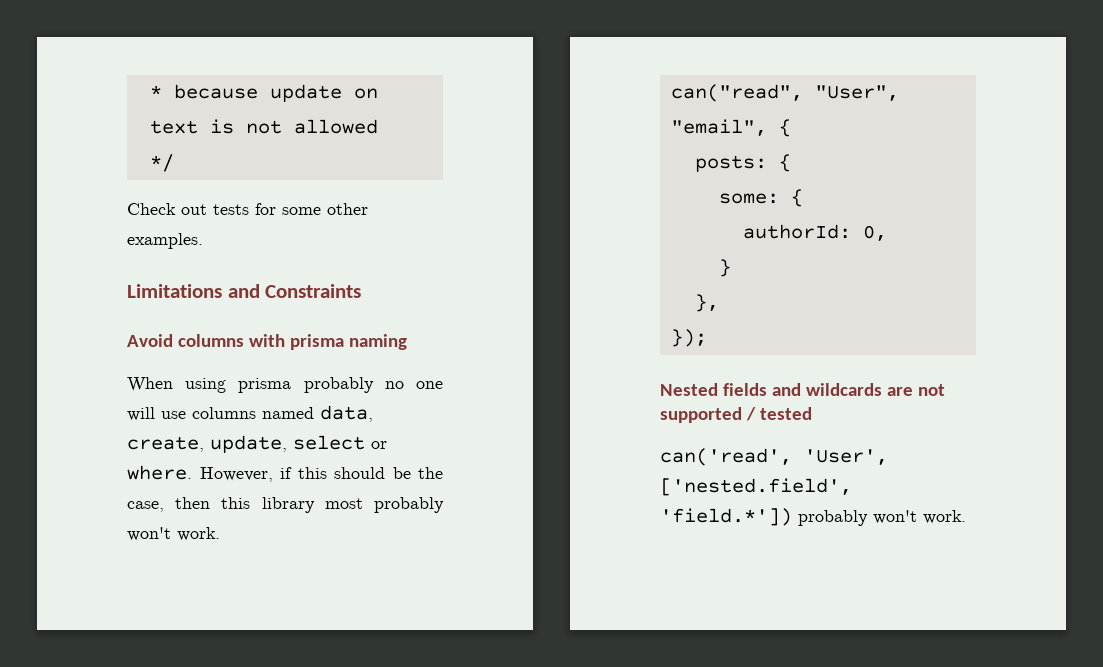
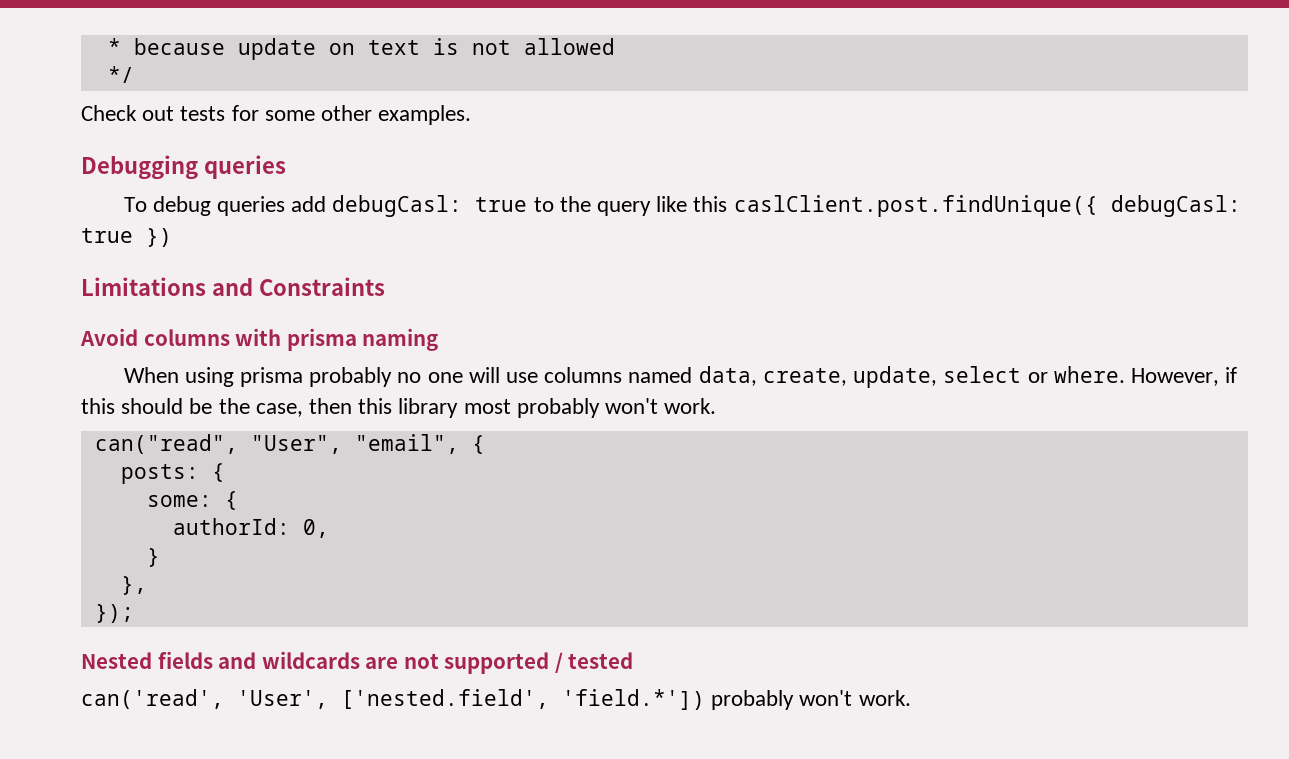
(203, 241) none -> [81,155,286,180] [123,195,1241,217] [81,228,172,247] // Debugging queries // To debug queries add debugCasl: true to the query like this caslClient.post.findUnique({ debugCasl: true })

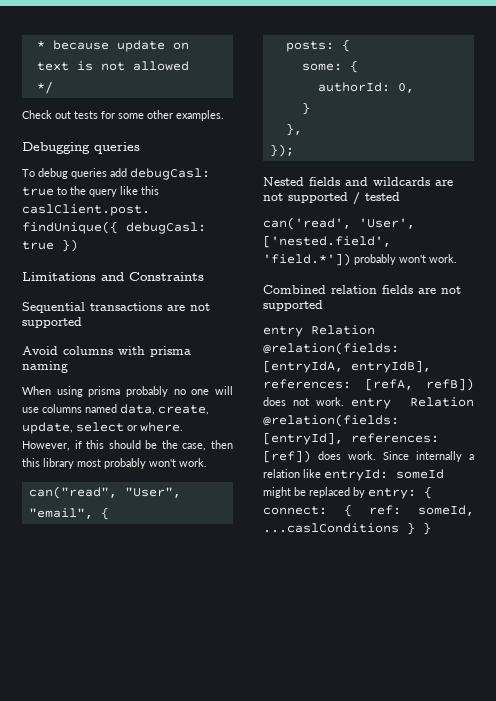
(385, 286) none -> [22,302,210,313] [22,317,82,328] // Sequential transactions are not supported
(911, 698) none -> [263,285,461,294] [263,300,323,311] [263,325,375,337] [263,342,399,355] [263,360,431,373] [263,378,474,391] [263,397,474,409] [263,414,399,427] [263,432,439,445] [263,450,474,463] [263,469,444,481] [263,486,432,499] [263,504,474,517] [263,522,431,535] // Combined relation fields are not supported // entry Relation @relation(fields: [entryIdA, entryIdB], references: [refA, refB]) does not work. entry Relation @relation(fields: [entryId], references: [ref]) does work. Since internally a relation like entryId: someId might be replaced by entry: { connect: { ref: someId, ...caslConditions } }

